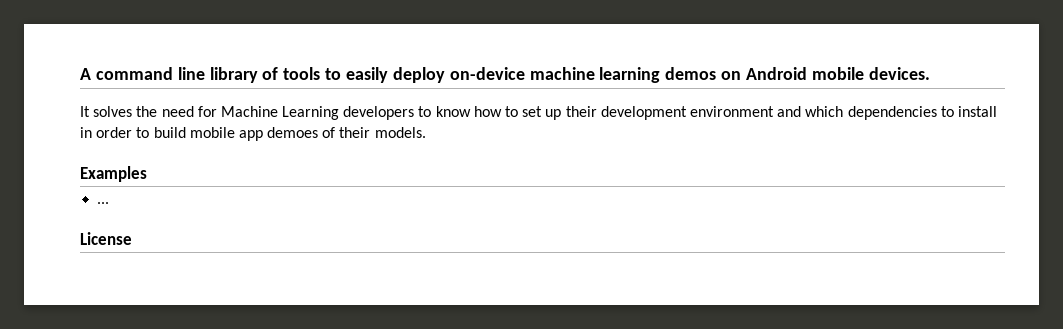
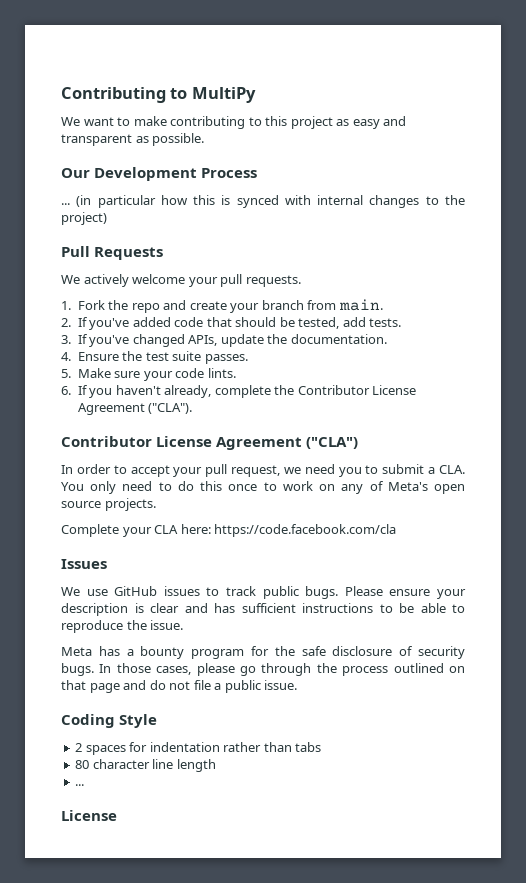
[80,67,930,83] [80,106,997,120] [80,127,426,141] [80,166,147,182] A command line library of tools to easily deploy on-device machine learning demos on Android mobile devices. // It solves the need for Machine Learning developers to know how to set up their development environment and which dependencies to install in order to build mobile app demoes of their models. // Examples -> [61,87,256,103] [61,116,407,129] [61,133,205,146] [61,167,258,181] [61,195,465,208] [61,212,107,225] [61,246,164,260] [61,274,301,287] [61,299,383,313] [61,317,402,330] [61,334,387,347] [61,351,248,364] [61,368,236,381] [61,385,417,398] [77,403,193,415] [61,436,359,450] [61,464,466,477] [61,481,465,494] [61,498,156,511] [61,524,397,537] [61,559,107,569] [61,586,467,599] [61,603,465,616] [61,620,184,633] [61,646,466,659] [61,663,465,676] [61,680,298,693] [61,714,158,728] [75,742,322,755] [75,759,216,772] Contributing to MultiPy // We want to make contributing to this project as easy and transparent as possible. // Our Development Process // ... (in particular how this is synced with internal changes to the project) // Pull Requests // We actively welcome your pull requests. // 1. Fork the repo and create your branch from main. // 2. If you've added code that should be tested, add tests. // 3. If you've changed APIs, update the documentation. // 4. Ensure the test suite passes. // 5. Make sure your code lints. // 6. If you haven't already, complete the Contributor License Agreement ("CLA"). // Contributor License Agreement ("CLA") // In order to accept your pull request, we need you to submit a CLA. You only need to do this once to work on any of Meta's open source projects. // Complete your CLA here: https://code.facebook.com/cla // Issues // We use GitHub issues to track public bugs. Please ensure your description is clear and has sufficient instructions to be able to reproduce the issue. // Meta has a bounty program for the safe disclosure of security bugs. In those cases, please go through the process outlined on that page and do not file a public issue. // Coding Style // 2 spaces for indentation rather than tabs // 80 character line length

